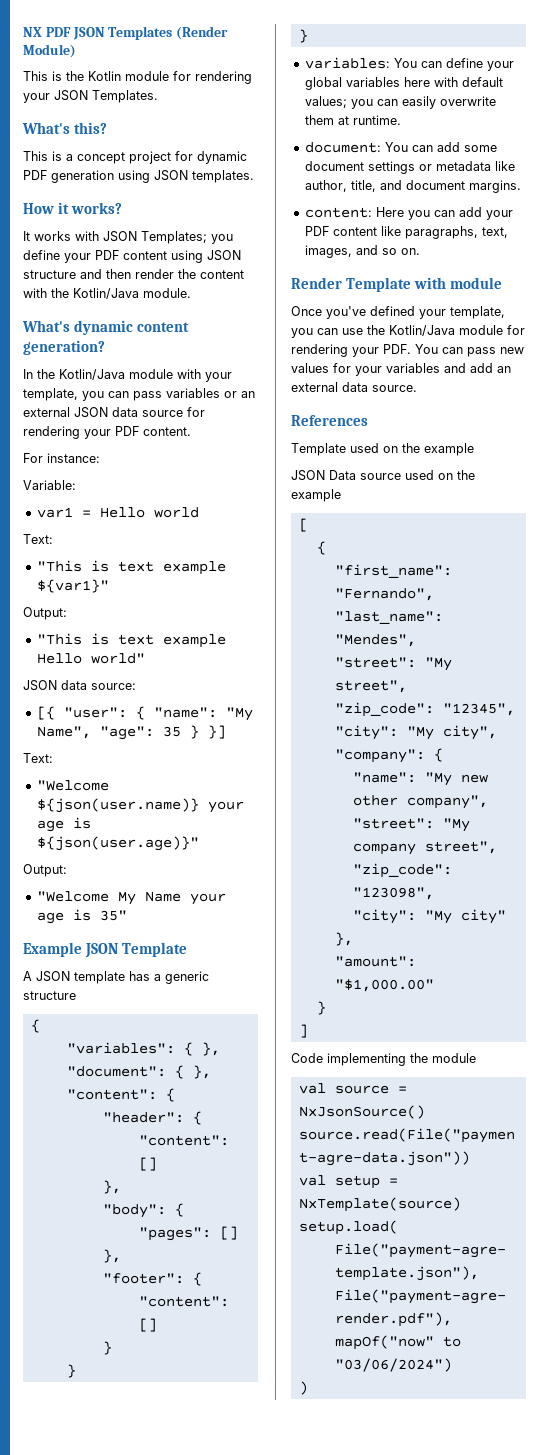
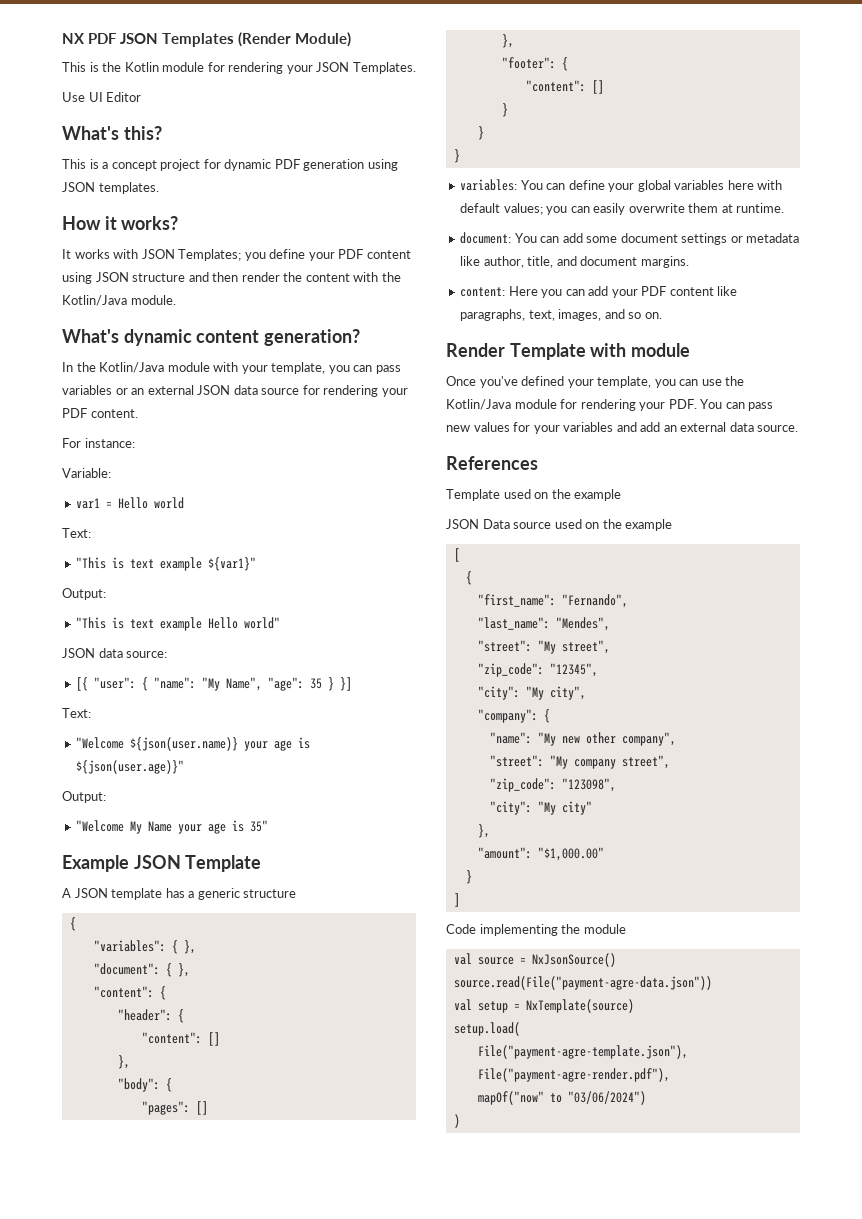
(158, 96) none -> [62,92,142,102] // Use UI Editor

